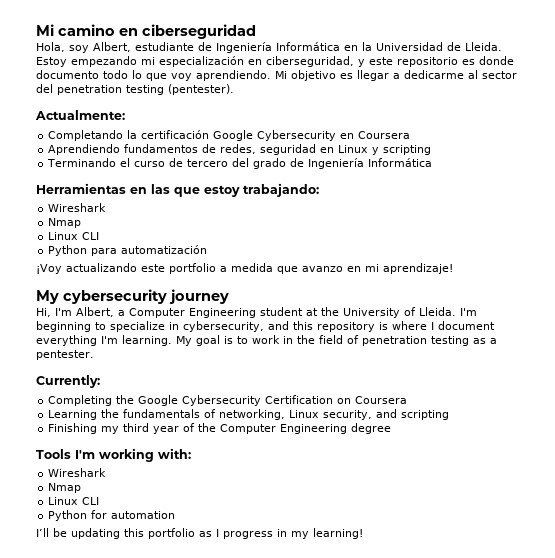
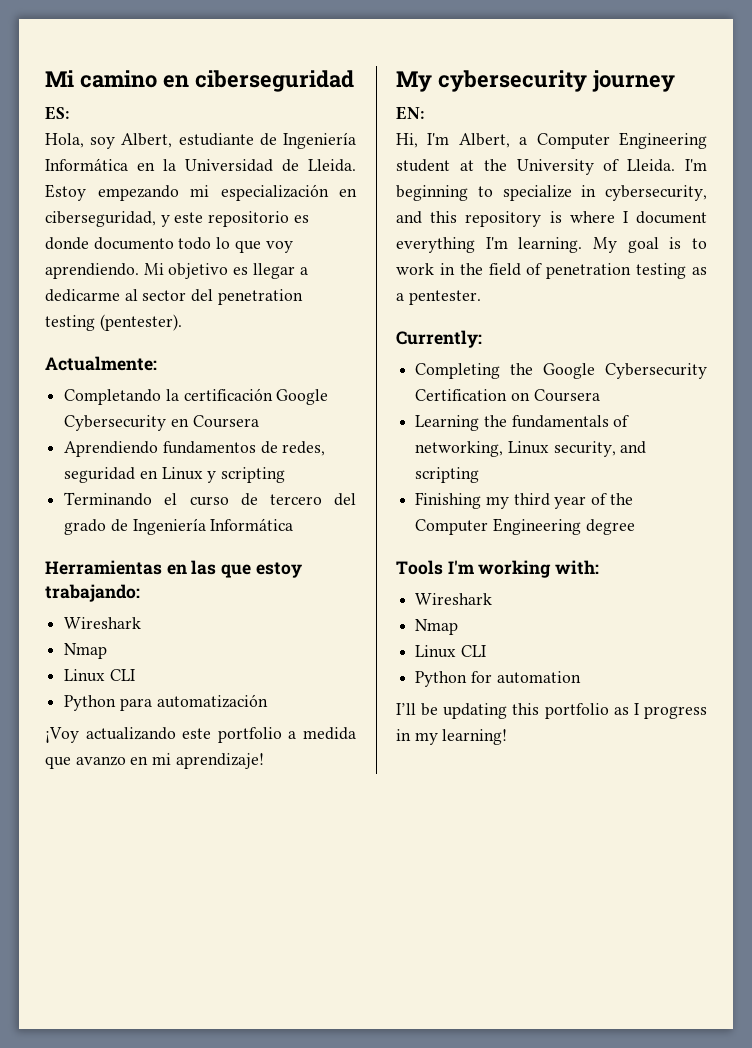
(256, 31) none -> [45,106,69,120] // ES:
(229, 296) none -> [396,106,424,120] // EN:

